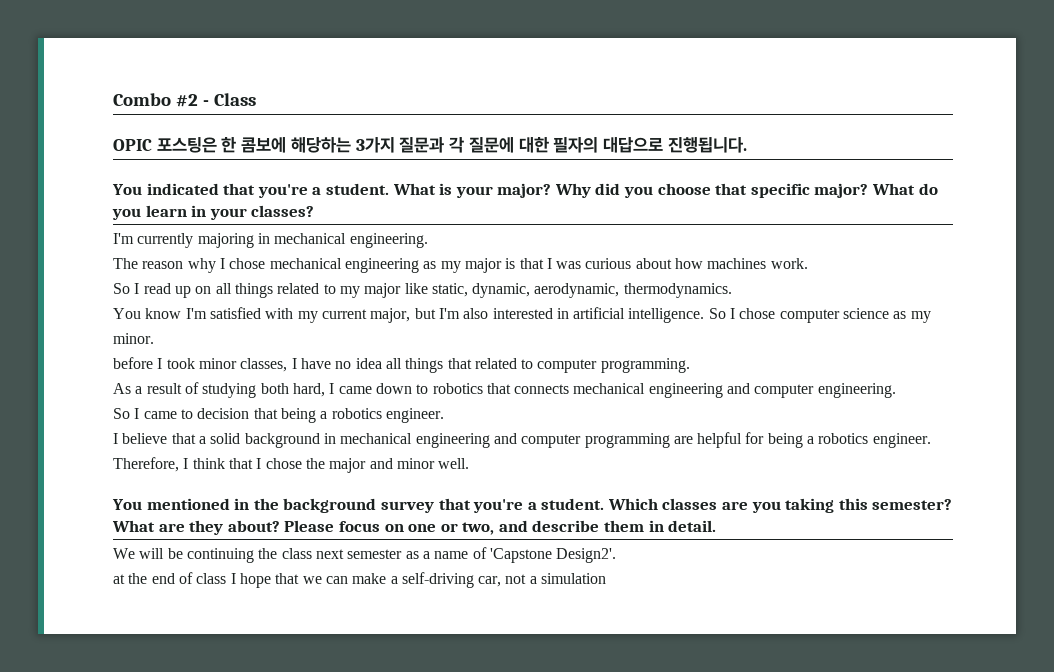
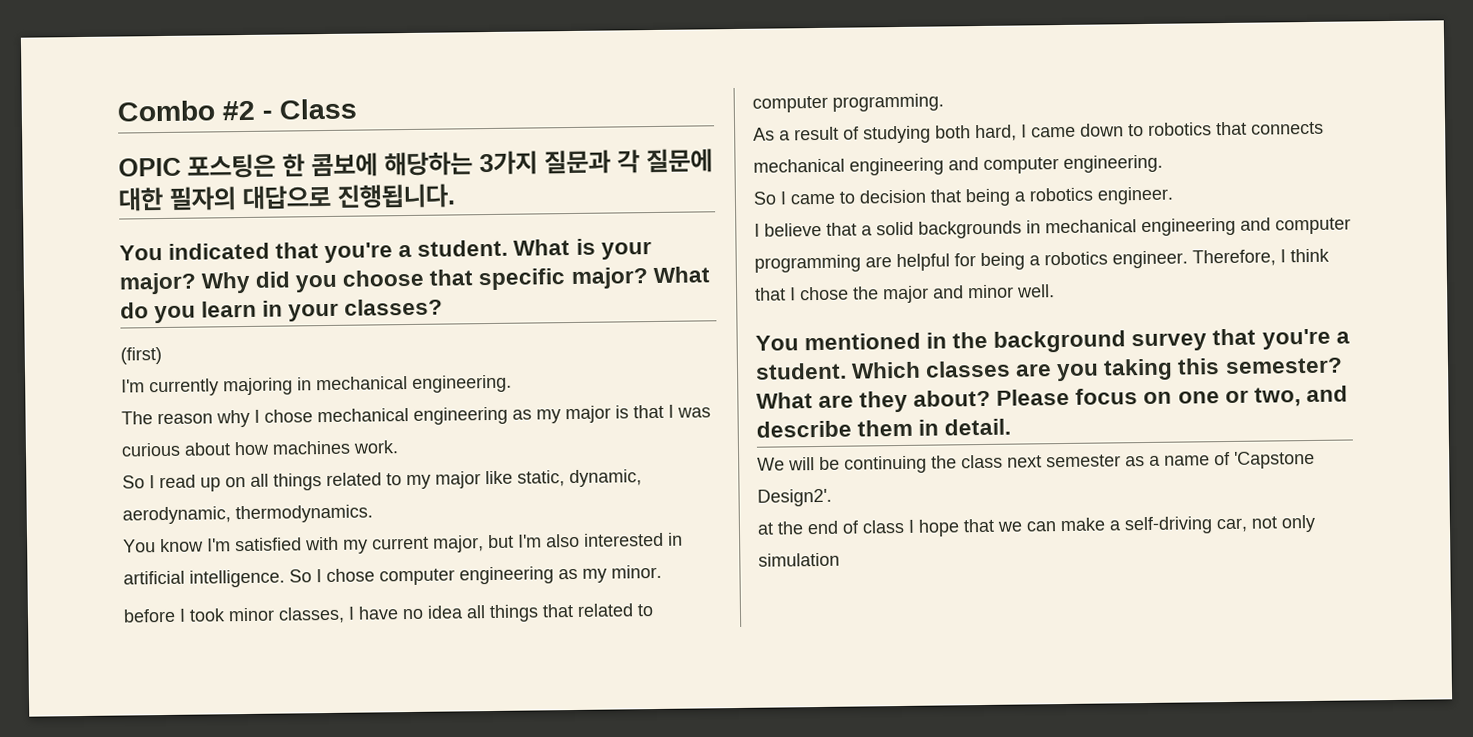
(315, 211) none -> [120,347,162,365] // (first)
[843,308,890,319] science -> [459,566,554,585] engineering
[244,433,320,448] background -> [918,220,1022,239] backgrounds
[529,576,537,584] a -> [1281,514,1316,533] only

